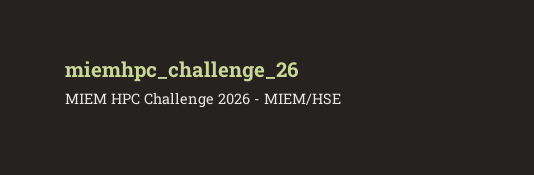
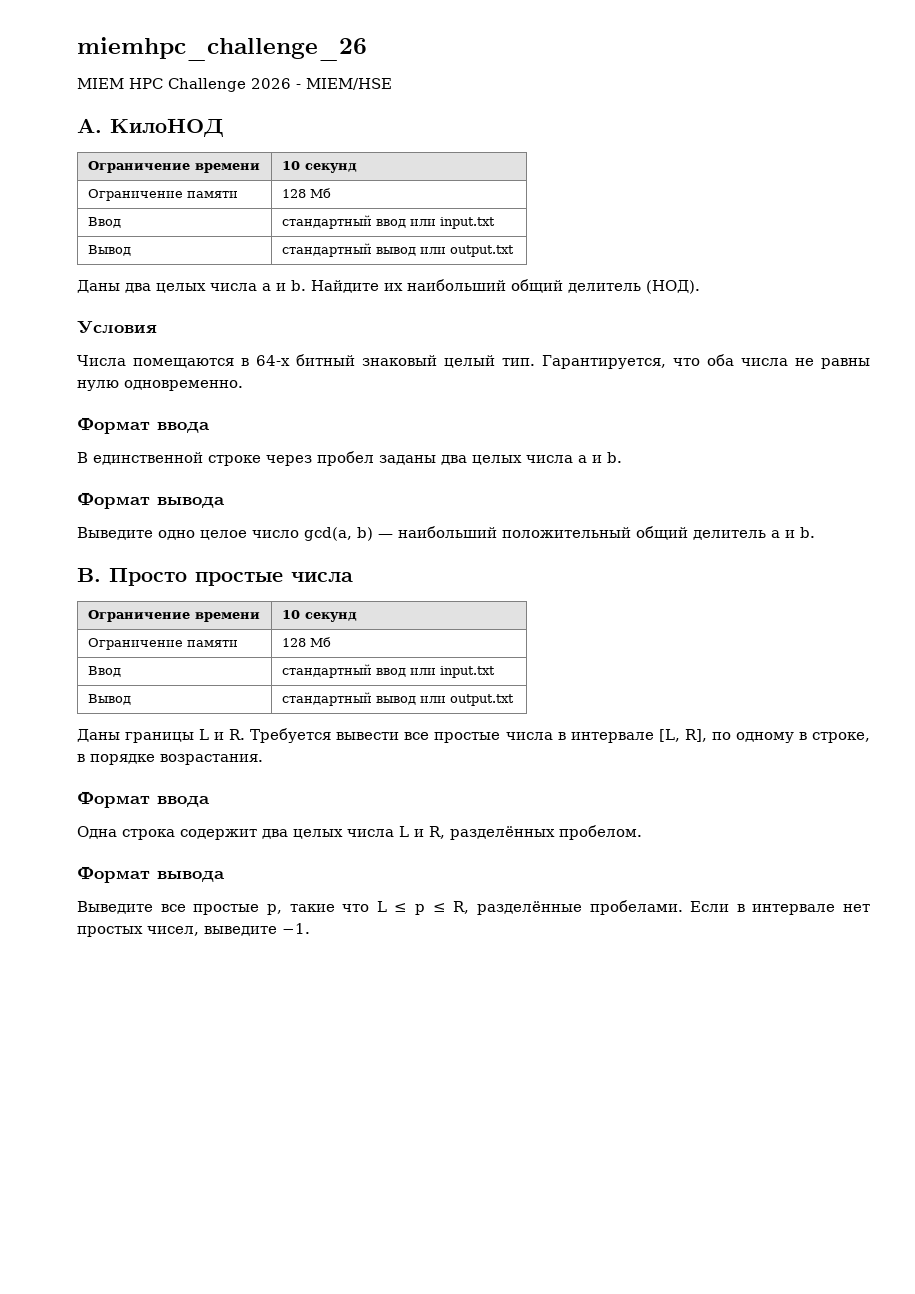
(341, 99) none -> [77,118,223,137] [87,161,260,173] [281,161,357,173] [87,189,238,201] [281,188,331,198] [87,217,121,228] [281,215,495,229] [87,245,131,256] [281,243,514,257] [77,279,700,294] [77,321,157,333] [77,354,870,369] [77,380,243,391] [77,417,210,434] [77,451,622,466] [77,492,225,509] [77,526,815,541] [77,568,353,586] [87,610,260,622] [281,610,357,622] [87,638,238,650] [281,637,331,647] [87,666,121,677] [281,664,495,678] [87,694,131,705] [281,692,514,706] [77,728,870,743] [77,754,263,765] [77,791,210,808] [77,825,642,840] [77,866,225,883] [77,900,870,915] [77,923,310,937] // A. КилоНОД // Ограничение времени | 10 секунд // Ограничение памяти | 128 Мб // Ввод | стандартный ввод или input.txt // Вывод | стандартный вывод или output.txt // Даны два целых числа a и b. Найдите их наибольший общий делитель (НОД). // Условия // Числа помещаются в 64-х битный знаковый целый тип. Гарантируется, что оба числа не равны нулю одновременно. // Формат ввода // В единственной строке через пробел заданы два целых числа a и b. // Формат вывода // Выведите одно целое число gcd(a, b) — наибольший положительный общий делитель a и b. // B. Просто простые числа // Ограничение времени | 10 секунд // Ограничение памяти | 128 Мб // Ввод | стандартный ввод или input.txt // Вывод | стандартный вывод или output.txt // Даны границы L и R. Требуется вывести все простые числа в интервале [L, R], по одному в строке, в порядке возрастания. // Формат ввода // Одна строка содержит два целых числа L и R, разделённых пробелом. // Формат вывода // Выведите все простые p, такие что L ≤ p ≤ R, разделённые пробелами. Если в интервале нет простых чисел, выведите −1.

